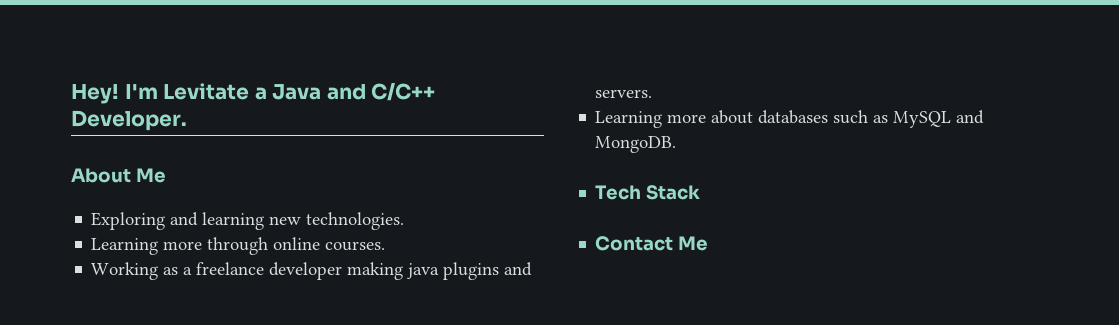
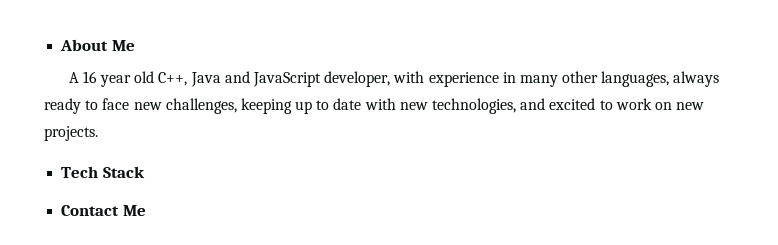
[71,83,436,104] [71,110,187,131] [71,168,166,183] [91,212,405,230] [91,237,386,255] [91,262,533,280] [595,89,653,98] [595,110,985,128] [595,136,677,153] Hey! I'm Levitate a Java and C/C++ Developer. // About Me // Exploring and learning new technologies. // Learning more through online courses. // Working as a freelance developer making java plugins and servers. // Learning more about databases such as MySQL and MongoDB. -> [60,39,135,51] [68,71,720,87] [44,98,705,114] [44,126,98,141] About Me // A 16 year old C++, Java and JavaScript developer, with experience in many other languages, always ready to face new challenges, keeping up to date with new technologies, and excited to work on new projects.

